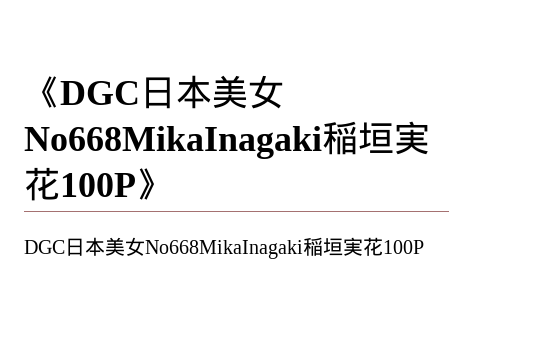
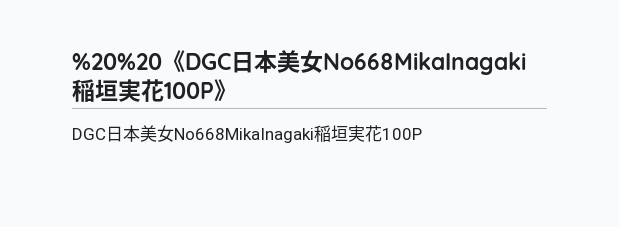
(24, 92) none -> [72,53,162,70] %20%20

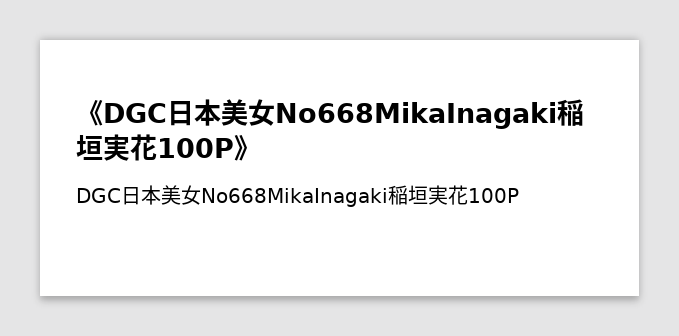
[72,53,162,70] %20%20 -> (76, 113) none

